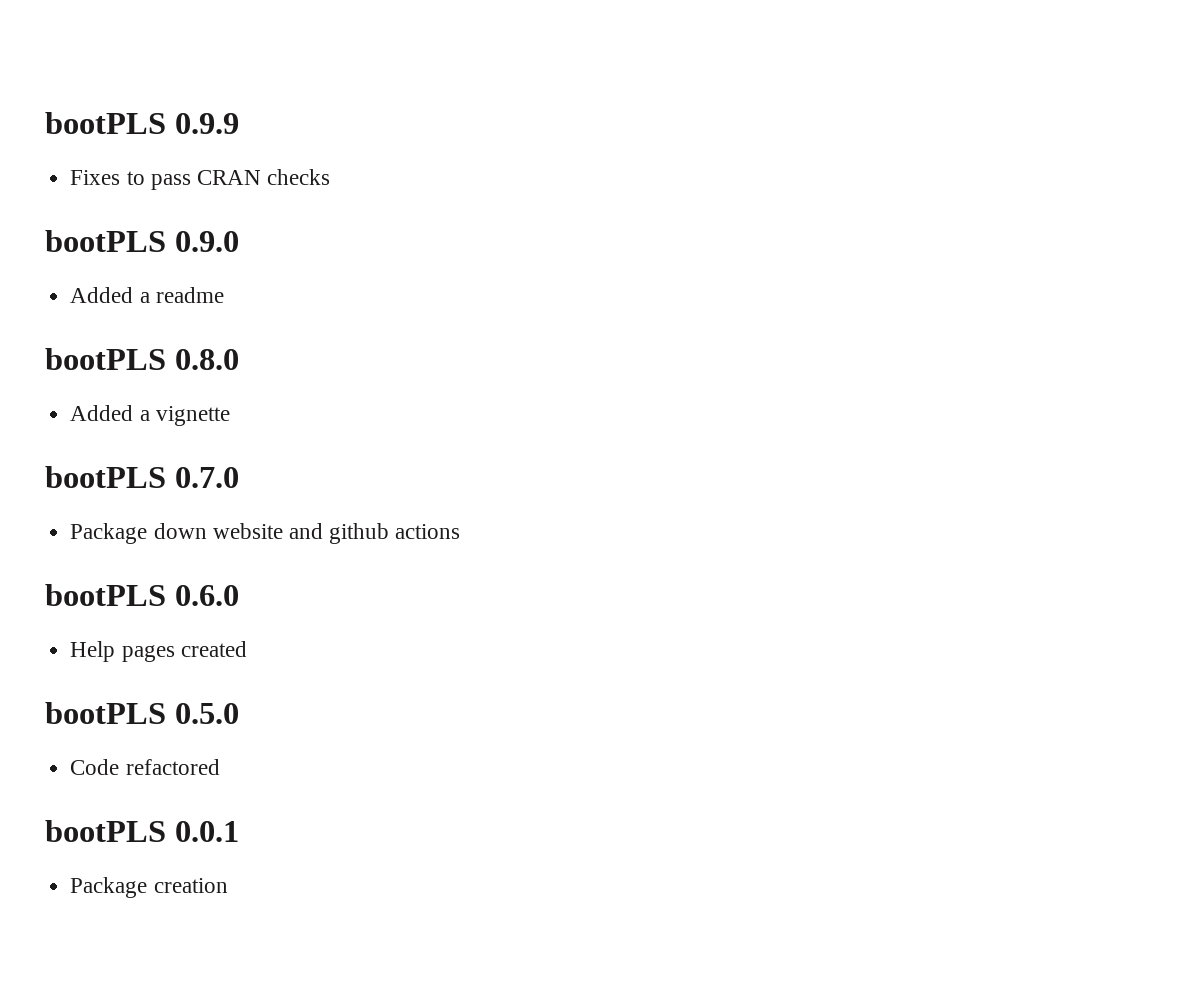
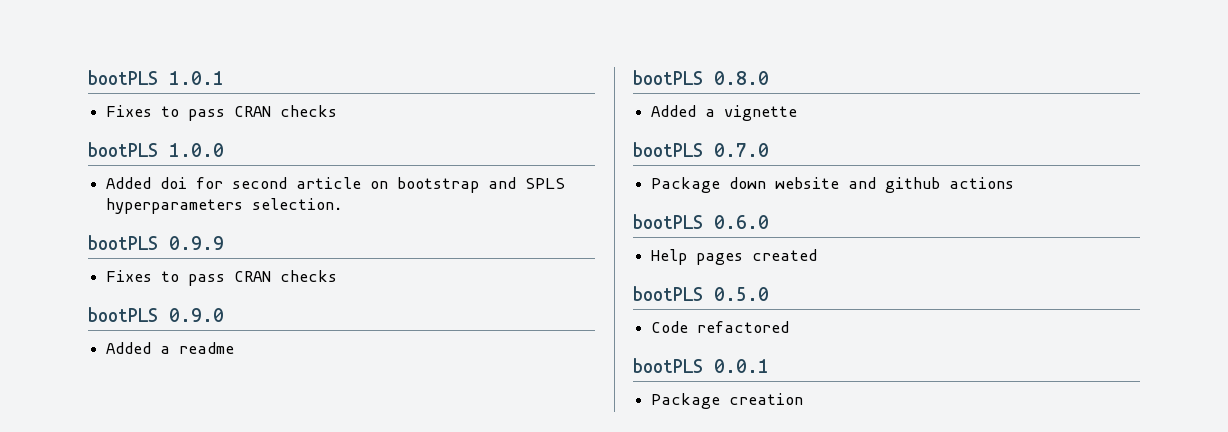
[45,112,166,134] bootPLS -> [88,70,224,85] [106,105,338,121] [88,142,224,157] [106,177,566,193] [106,198,344,214] [88,235,158,250] bootPLS 1.0.1 // Fixes to pass CRAN checks // bootPLS 1.0.0 // Added doi for second article on bootstrap and SPLS hyperparameters selection. // bootPLS

